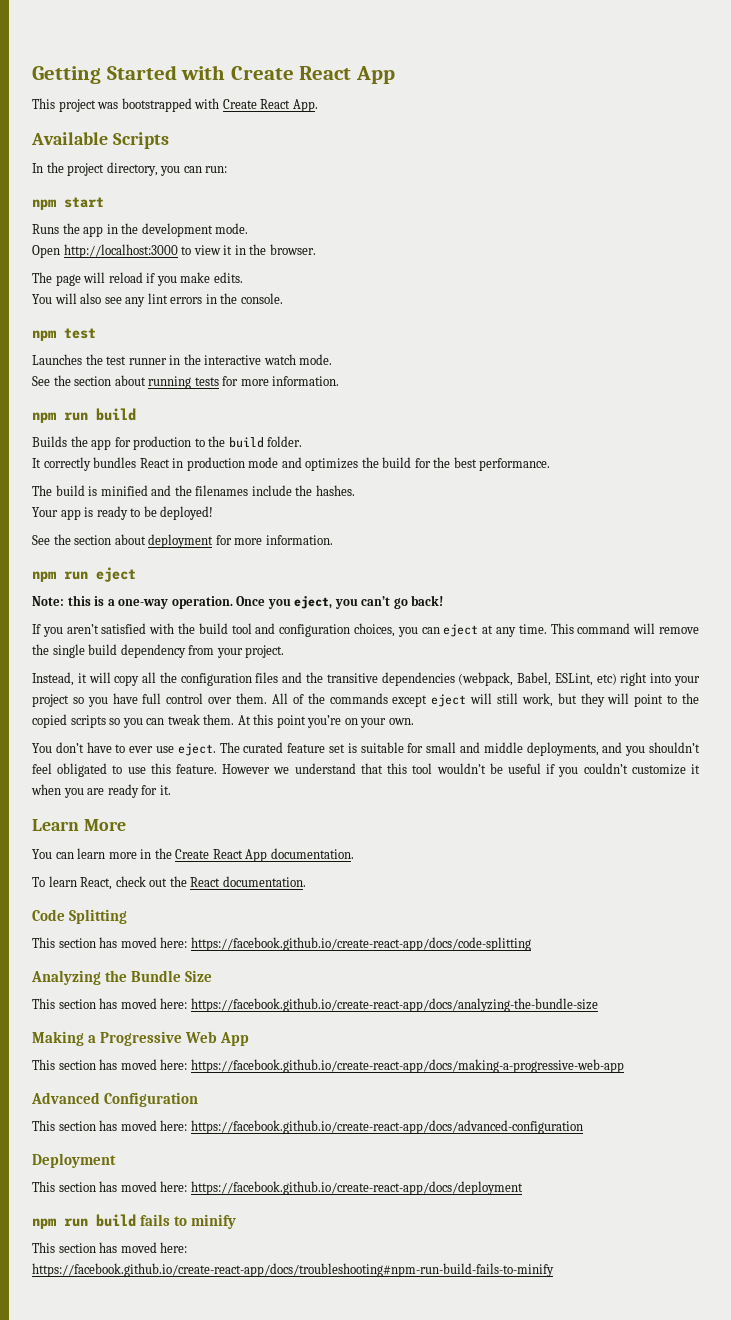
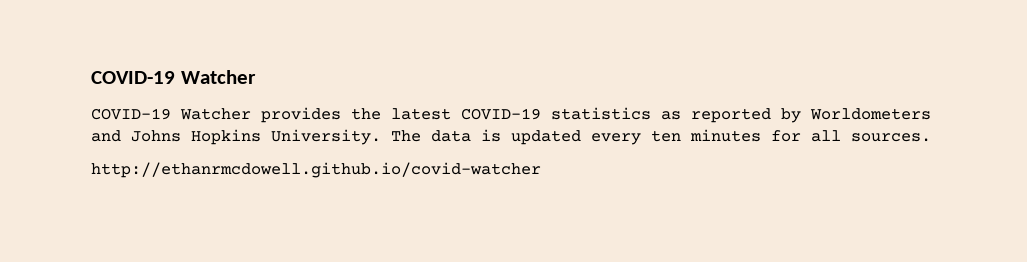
[32,65,395,84] [32,98,318,112] [31,132,169,149] [32,162,228,176] [32,197,104,210] [32,223,249,237] [32,244,316,258] [32,272,243,286] [32,293,283,307] [32,328,96,341] [32,354,333,365] [32,375,340,389] [32,408,136,423] [32,436,303,450] [32,457,551,471] [32,485,355,496] [32,506,214,520] [32,534,333,548] [32,567,136,582] [32,595,444,609] [32,623,699,637] [32,644,285,658] [32,672,701,686] [32,693,700,707] [32,714,414,728] [32,742,700,756] [32,763,700,777] [31,784,171,798] [32,819,126,831] [32,848,354,862] [32,876,306,890] [32,909,128,924] [32,937,531,951] [31,970,213,985] [32,998,598,1012] [32,1031,250,1046] [32,1059,624,1073] [31,1092,199,1107] [32,1120,583,1134] [32,1153,116,1168] [32,1181,523,1195] [32,1214,237,1229] [32,1242,188,1253] [32,1263,554,1277] Getting Started with Create React App // This project was bootstrapped with Create React App. // Available Scripts // In the project directory, you can run: // npm start // Runs the app in the development mode. // Open http://localhost:3000 to view it in the browser. // The page will reload if you make edits. // You will also see any lint errors in the console. // npm test // Launches the test runner in the interactive watch mode. // See the section about running tests for more information. // npm run build // Builds the app for production to the build folder. // It correctly bundles React in production mode and optimizes the build for the best performance. // The build is minified and the filenames include the hashes. // Your app is ready to be deployed! // See the section about deployment for more information. // npm run eject // Note: this is a one-way operation. Once you eject, you can’t go back! // If you aren’t satisfied with the build tool and configuration choices, you can eject at any time. This command will remove the single build dependency from your project. // Instead, it will copy all the configuration files and the transitive dependencies (webpack, Babel, ESLint, etc) right into your project so you have full control over them. All of the commands except eject will still work, but they will point to the copied scripts so you can tweak them. At this point you’re on your own. // You don’t have to ever use eject. The curated feature set is suitable for small and middle deployments, and you shouldn’t feel obligated to use this feature. However we understand that this tool wouldn’t be useful if you couldn’t customize it when you are ready for it. // Learn More // You can learn more in the Create React App documentation. // To learn React, check out the React documentation. // Code Splitting // This section has moved here: https://facebook.github.io/create-react-app/docs/code-splitting // Analyzing the Bundle Size // This section has moved here: https://facebook.github.io/create-react-app/docs/analyzing-the-bundle-size // Making a Progressive Web App // This section has moved here: https://facebook.github.io/create-react-app/docs/making-a-progressive-web-app // Advanced Configuration // This section has moved here: https://facebook.github.io/create-react-app/docs/advanced-configuration // Deployment // This section has moved here: https://facebook.github.io/create-react-app/docs/deployment // npm run build fails to minify // This section has moved here: https://facebook.github.io/create-react-app/docs/troubleshooting#npm-run-build-fails-to-minify -> [91,70,256,84] [91,107,931,123] [91,129,931,145] [91,162,541,178] COVID-19 Watcher // COVID-19 Watcher provides the latest COVID-19 statistics as reported by Worldometers and Johns Hopkins University. The data is updated every ten minutes for all sources. // http://ethanrmcdowell.github.io/covid-watcher

